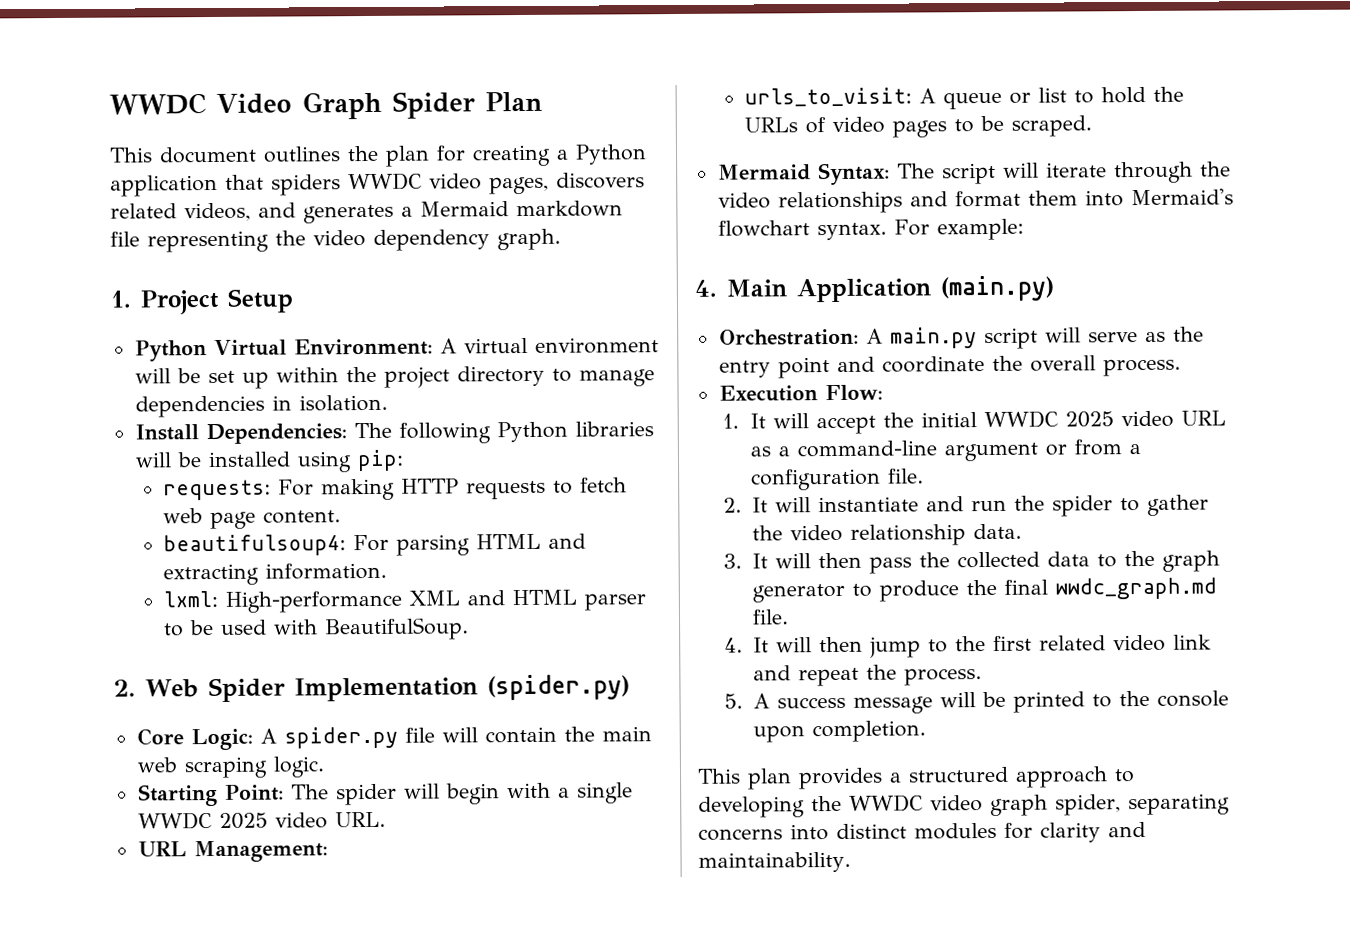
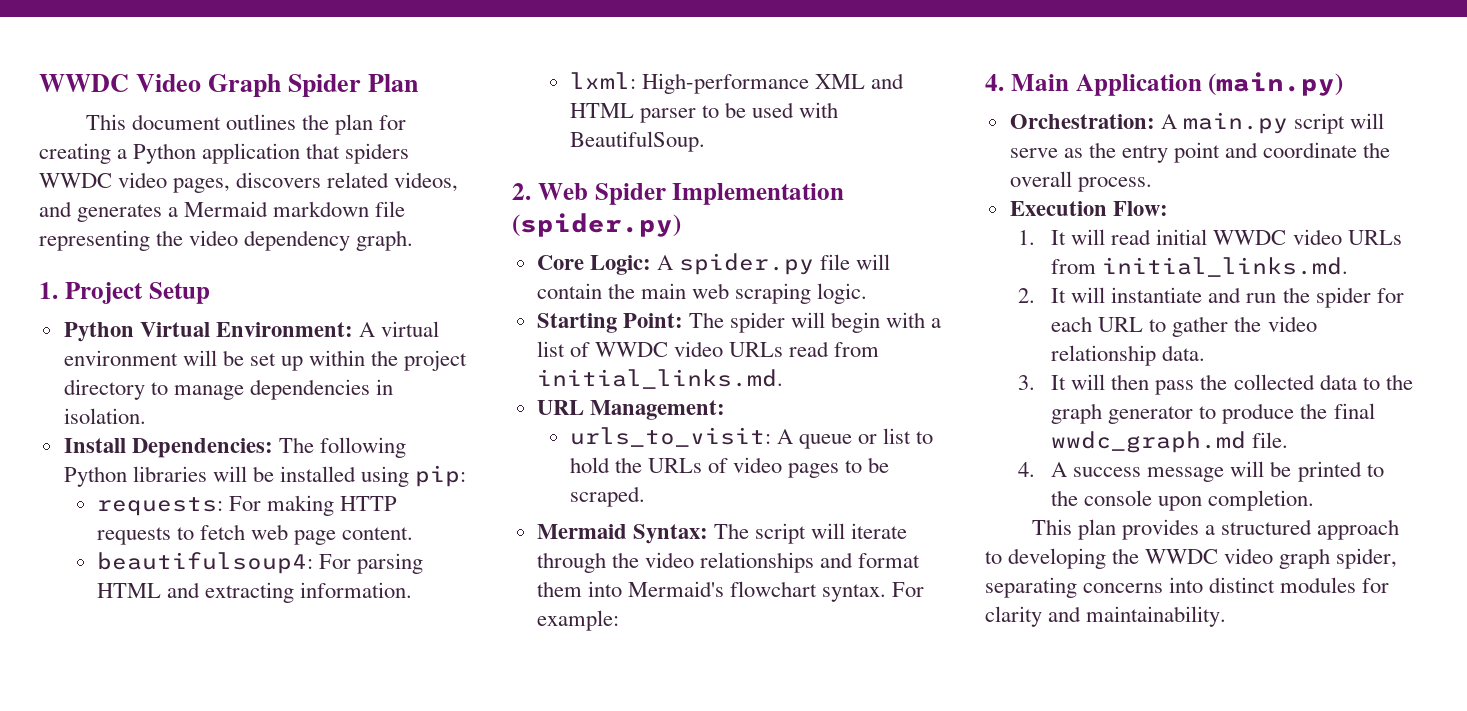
[576,782,633,804] [137,811,386,830] single WWDC 2025 video URL. -> [536,341,880,357] [536,369,783,389] list of WWDC video URLs read from initial_links.md.
[815,410,1226,435] [749,439,1141,462] [750,468,924,491] accept the initial WWDC 2025 video URL as a command-line argument or from a configuration file. -> [1111,229,1402,245] [1051,257,1349,277] read initial WWDC video URLs from initial_links.md.
(1114, 506) none -> [1376,288,1404,303] [1051,316,1144,332] for each URL
[753,634,1213,658] [753,664,983,687] [724,693,744,709] It will then jump to the first related video link and repeat the process. // 5. -> (1036, 469) none

